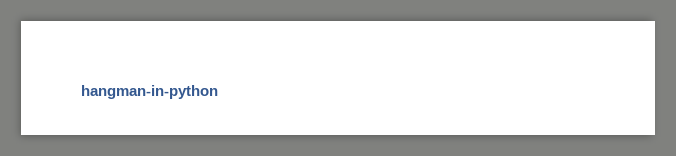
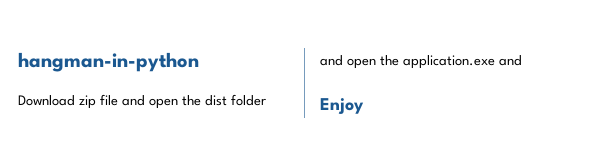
(218, 92) none -> [18,94,266,109] [320,55,522,69] [320,98,364,114] // Download zip file and open the dist folder and open the application.exe and // Enjoy

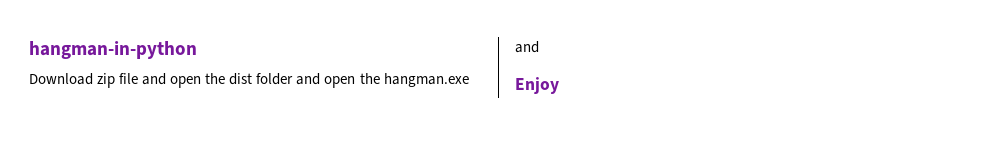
[403,55,495,69] application.exe -> [383,73,469,87] hangman.exe

